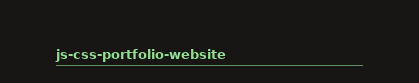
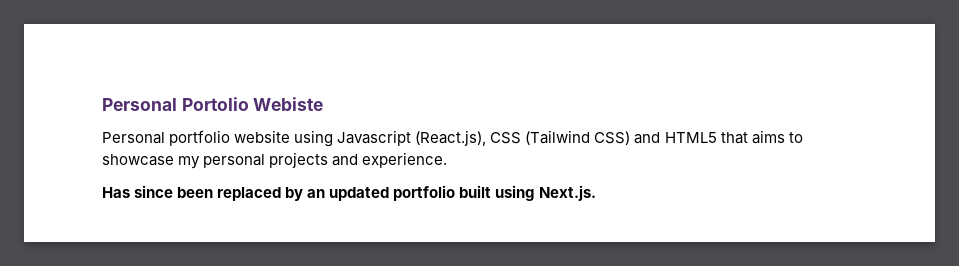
[55,49,226,62] js-css-portfolio-website -> [102,97,324,111] [102,130,803,147] [102,152,448,169] [102,185,596,201] Personal Portolio Webiste // Personal portfolio website using Javascript (React.js), CSS (Tailwind CSS) and HTML5 that aims to showcase my personal projects and experience. // Has since been replaced by an updated portfolio built using Next.js.

